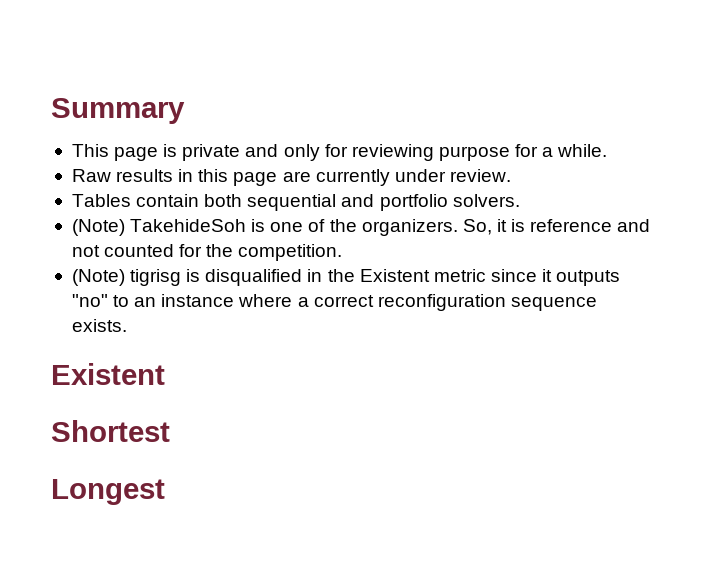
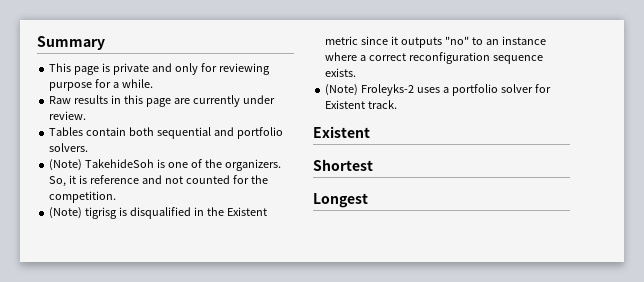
(127, 325) none -> [325,84,551,96] [325,100,398,109] // (Note) Froleyks-2 uses a portfolio solver for Existent track.

